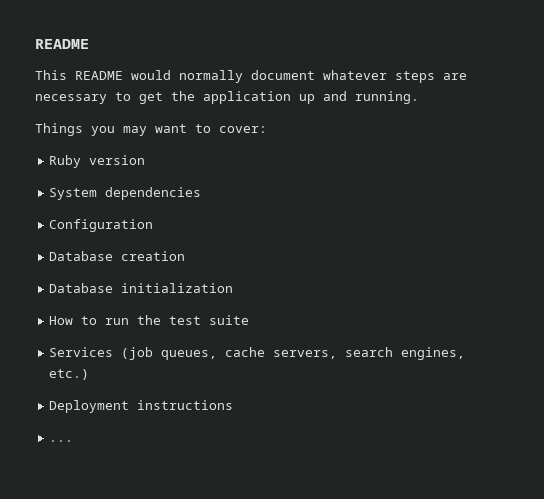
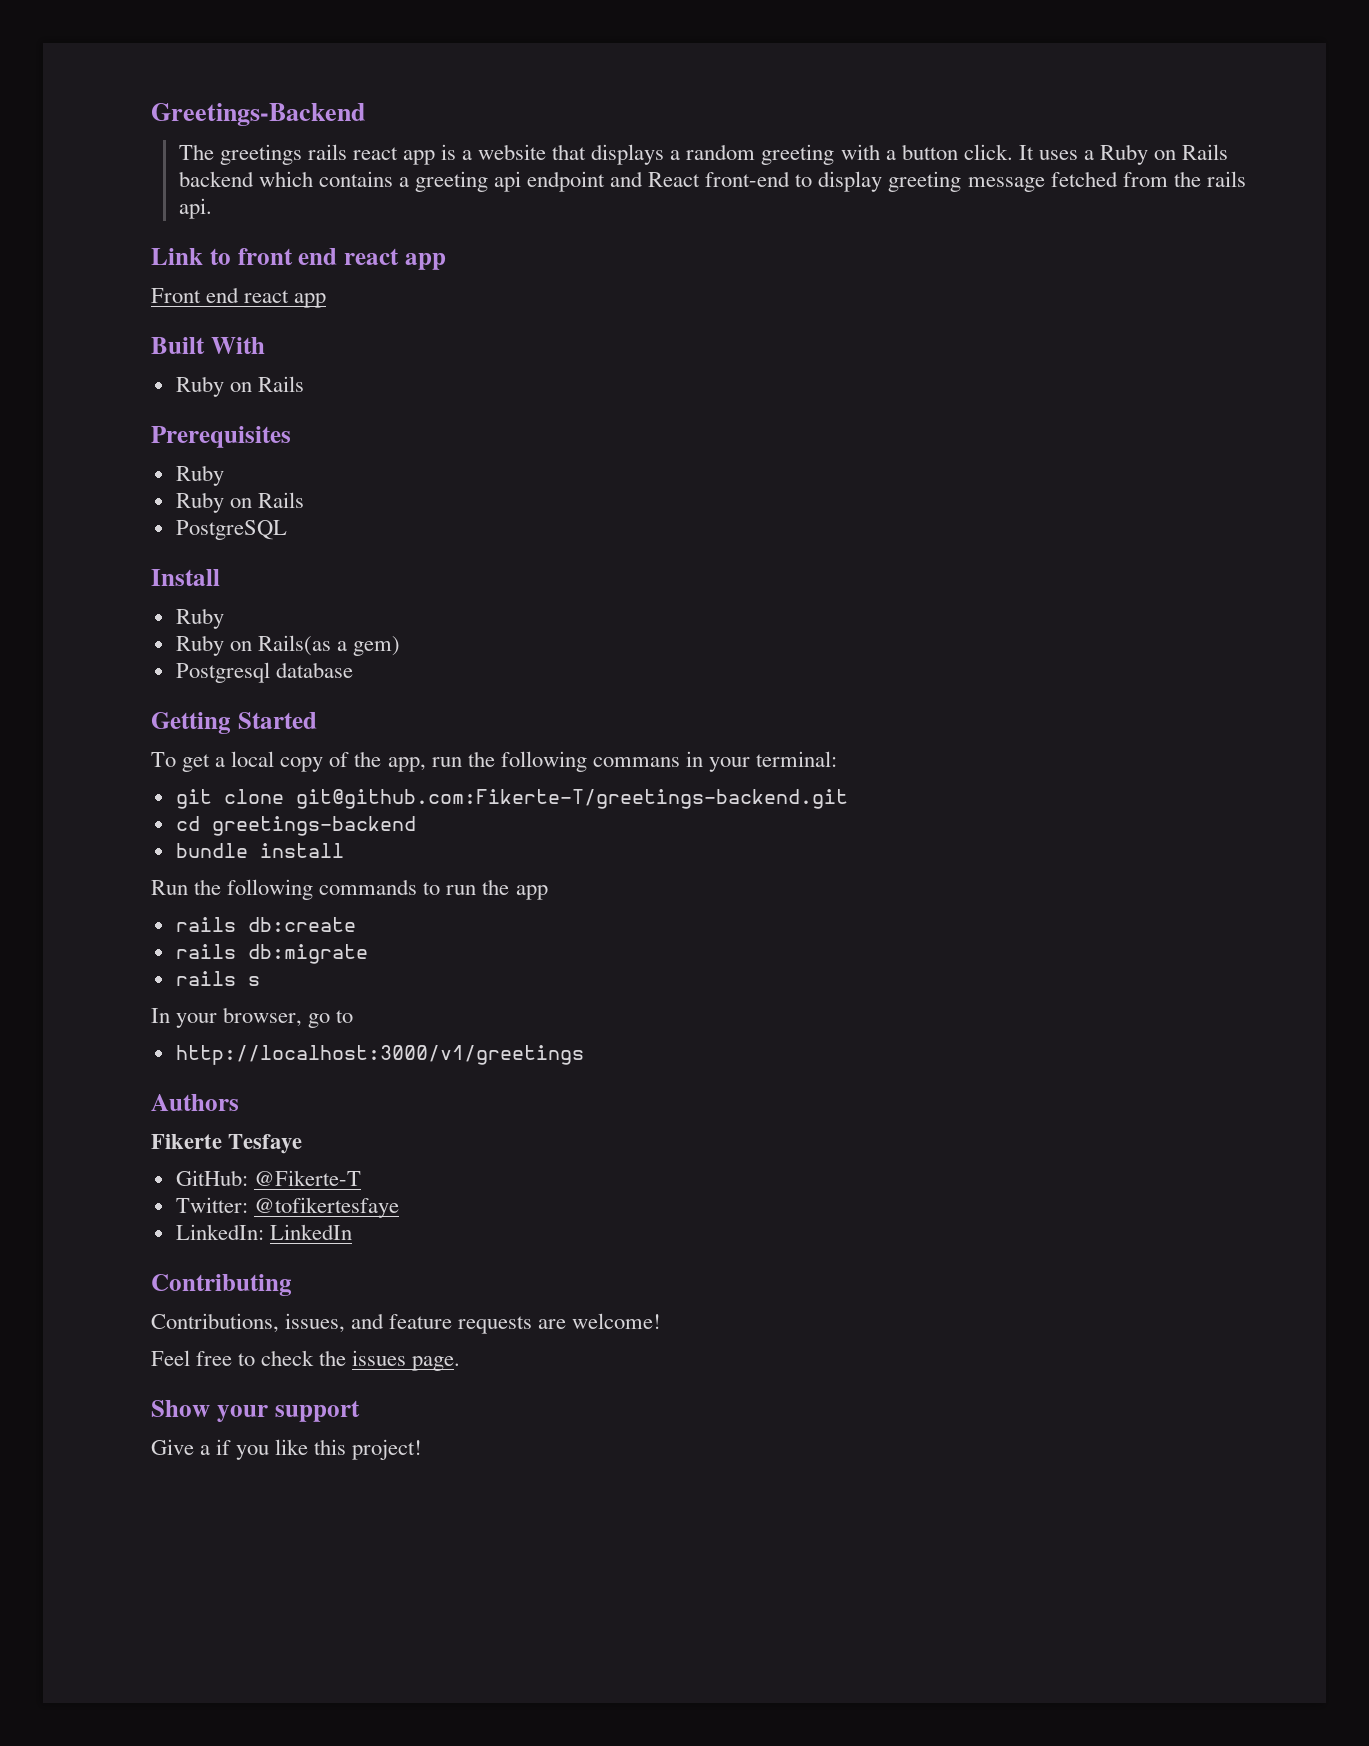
[35,39,89,49] [35,70,467,83] [35,91,419,104] [35,123,267,136] [49,155,146,168] [49,187,202,200] [49,219,154,232] [49,251,186,261] [49,283,234,293] [49,315,250,325] [49,347,466,360] [49,369,90,380] [49,400,234,413] [49,440,74,442] README // This README would normally document whatever steps are necessary to get the application up and running. // Things you may want to cover: // Ruby version // System dependencies // Configuration // Database creation // Database initialization // How to run the test suite // Services (job queues, cache servers, search engines, etc.) // Deployment instructions // ... -> [151,103,365,126] [178,144,1229,165] [178,171,1246,192] [178,198,212,219] [151,248,446,270] [151,287,327,308] [151,337,265,354] [175,376,304,397] [151,426,291,448] [175,465,224,486] [175,492,304,513] [175,520,287,540] [151,569,220,586] [175,608,224,629] [175,635,401,656] [175,662,353,683] [151,712,317,734] [151,751,838,772] [175,789,848,809] [175,816,416,836] [175,843,344,858] [151,879,548,900] [175,917,356,932] [175,944,368,964] [175,971,260,986] [151,1007,354,1028] [175,1045,584,1065] [151,1094,239,1111] [151,1134,303,1154] [175,1170,361,1186] [175,1197,399,1218] [175,1224,352,1240] [151,1274,292,1296] [151,1313,662,1334] [151,1350,461,1371] [151,1400,360,1422] [151,1439,423,1460] Greetings-Backend // The greetings rails react app is a website that displays a random greeting with a button click. It uses a Ruby on Rails backend which contains a greeting api endpoint and React front-end to display greeting message fetched from the rails api. // Link to front end react app // Front end react app // Built With // Ruby on Rails // Prerequisites // Ruby // Ruby on Rails // PostgreSQL // Install // Ruby // Ruby on Rails(as a gem) // Postgresql database // Getting Started // To get a local copy of the app, run the following commans in your terminal: // git clone git@github.com:Fikerte-T/greetings-backend.git // cd greetings-backend // bundle install // Run the following commands to run the app // rails db:create // rails db:migrate // rails s // In your browser, go to // http://localhost:3000/v1/greetings // Authors // Fikerte Tesfaye // GitHub: @Fikerte-T // Twitter: @tofikertesfaye // LinkedIn: LinkedIn // Contributing // Contributions, issues, and feature requests are welcome! // Feel free to check the issues page. // Show your support // Give a if you like this project!

